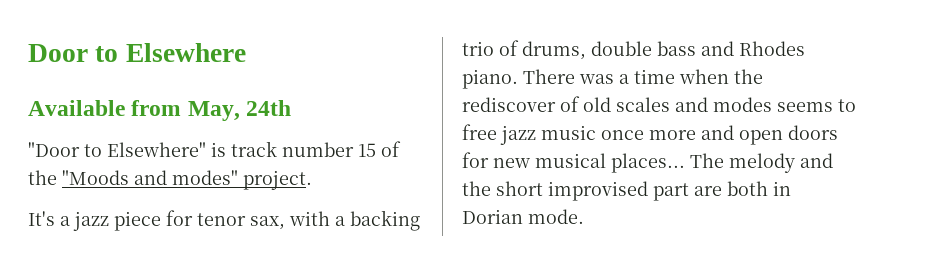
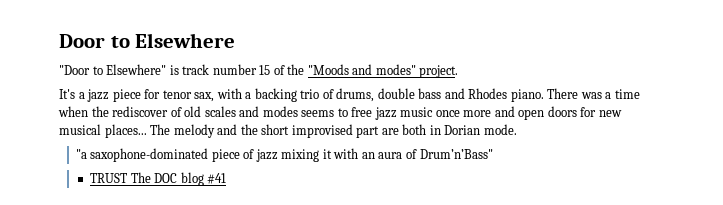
[28,100,292,121] // Available from May, 24th -> (236, 40) none
(584, 216) none -> [75,148,493,162] [90,172,227,186] // "a saxophone-dominated piece of jazz mixing it with an aura of Drum’n’Bass" // TRUST The DOC blog #41

